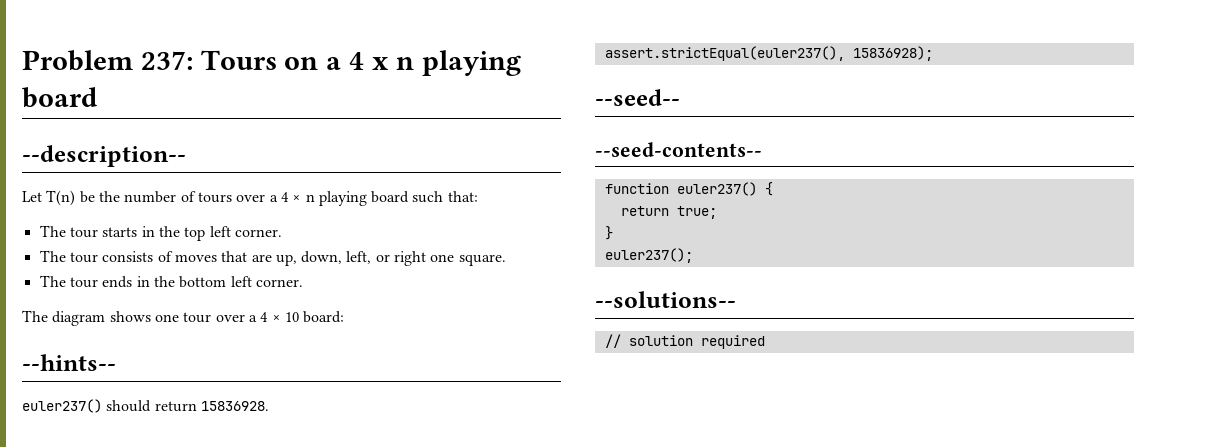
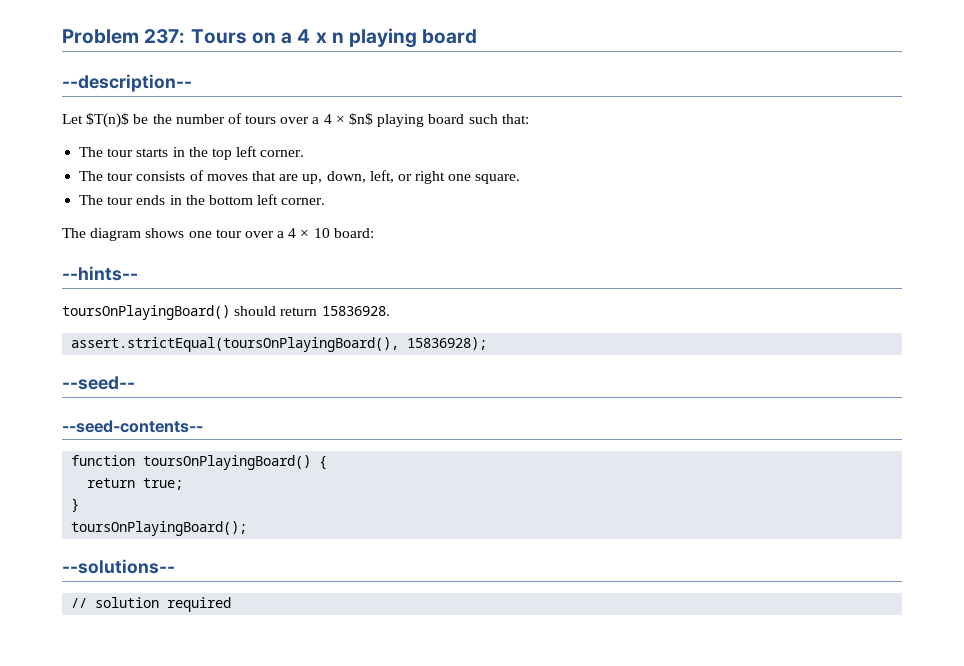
[46,190,76,206] T(n) -> [86,113,130,128] $T(n)$
[305,194,315,202] n -> [349,113,374,125] $n$
[22,399,102,413] euler237() -> [62,305,230,320] toursOnPlayingBoard()
[604,46,845,61] assert.strictEqual(euler237(), -> [71,337,400,352] assert.strictEqual(toursOnPlayingBoard(),
[676,182,757,196] euler237() -> [143,455,312,470] toursOnPlayingBoard()
[604,248,693,263] euler237(); -> [71,521,248,536] toursOnPlayingBoard();

